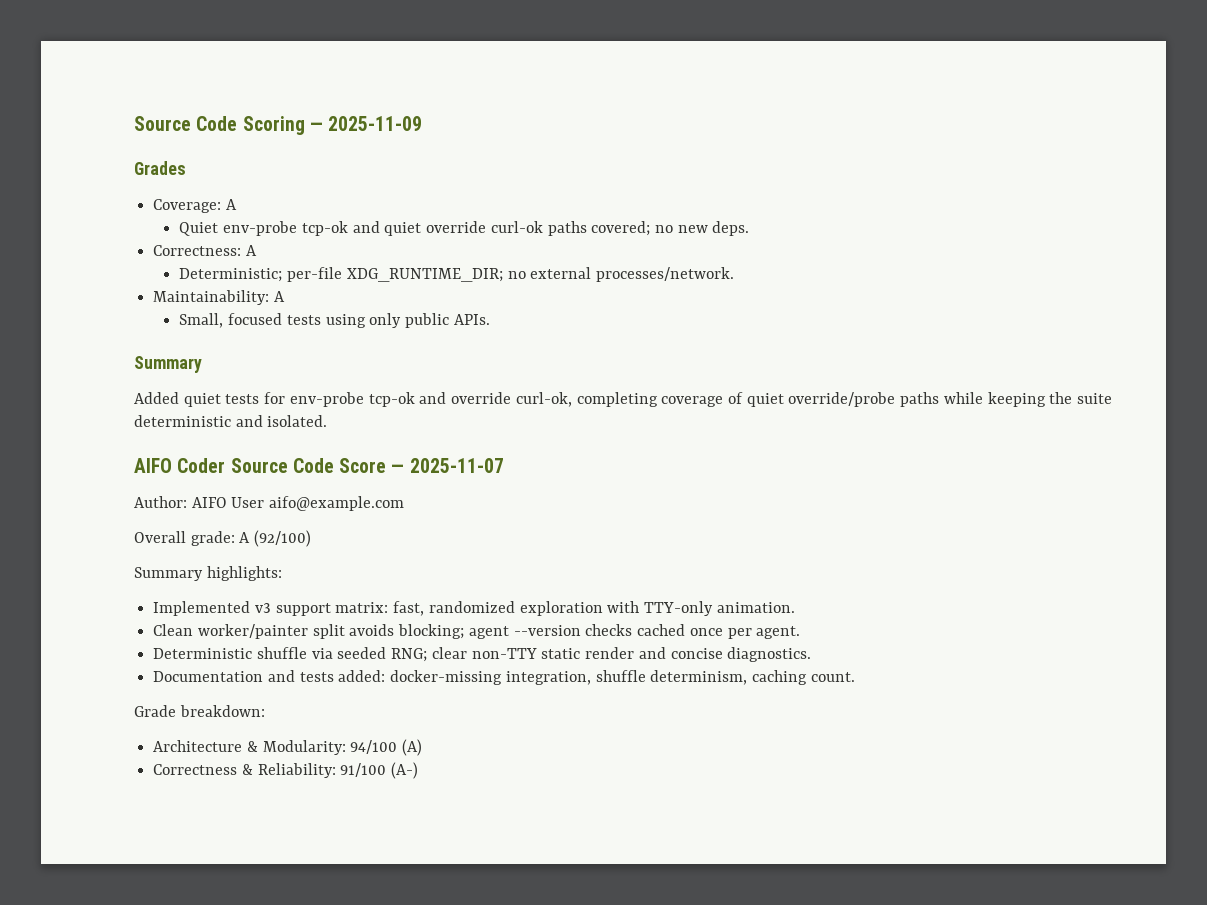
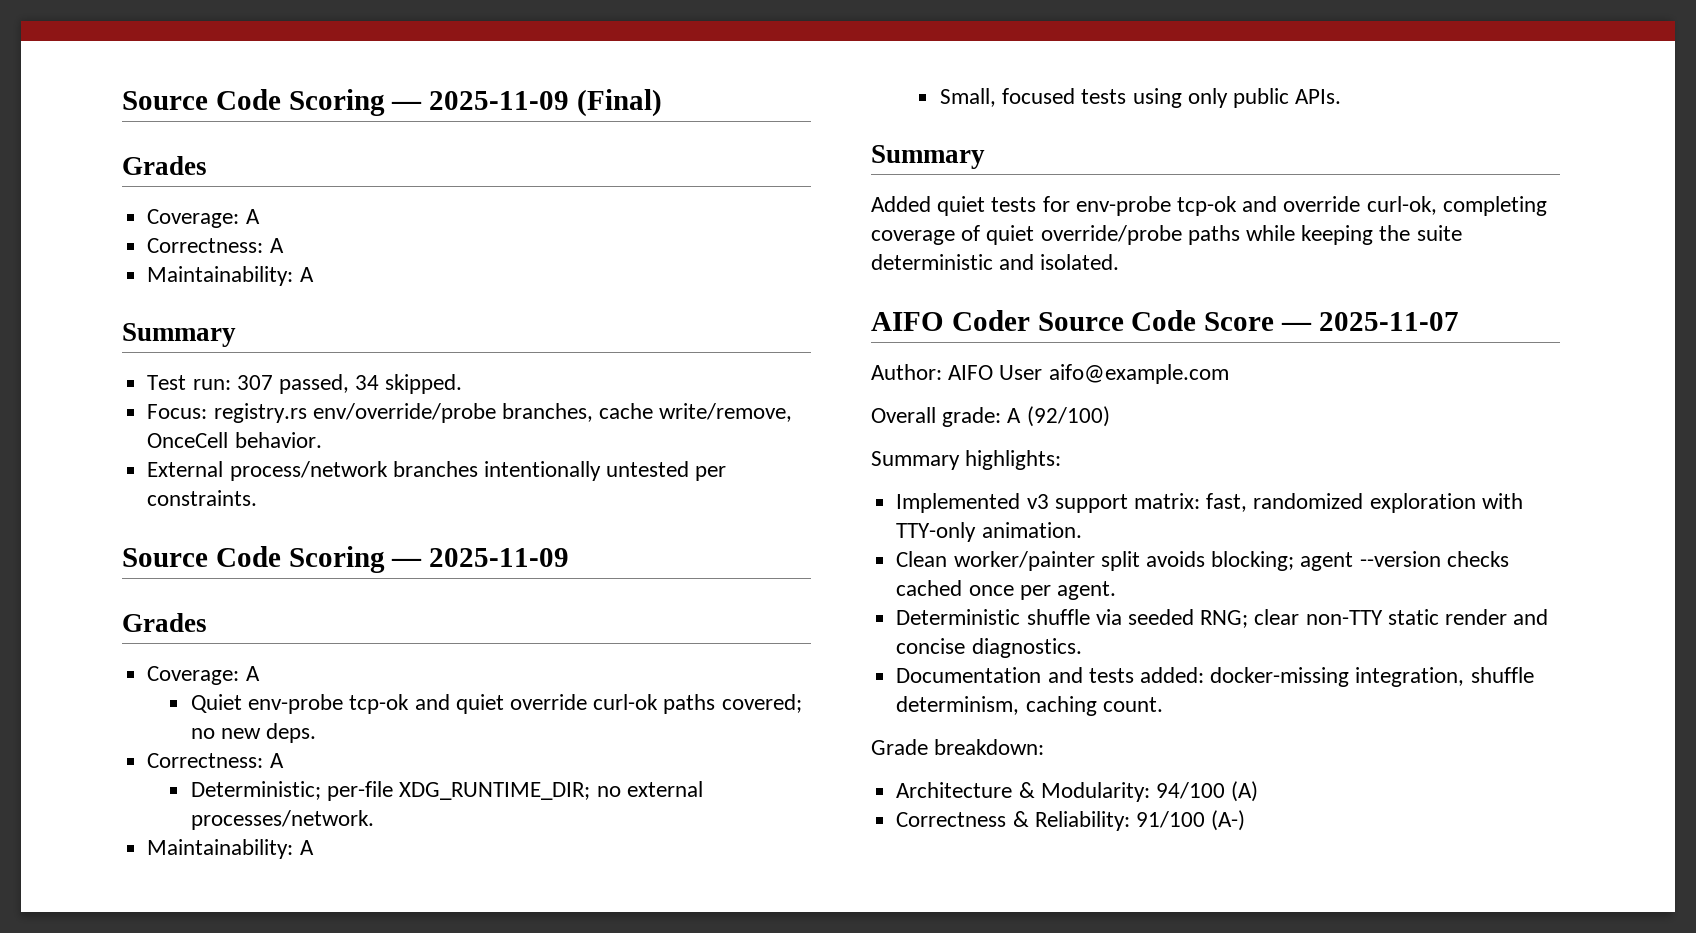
[134,116,423,135] Source Code Scoring — 2025-11-09 -> [122,89,663,117] [122,156,207,175] [147,209,260,228] [147,238,284,253] [147,266,314,286] [122,323,236,347] [147,374,463,394] [147,403,793,423] [147,432,322,448] [147,461,727,481] [147,490,258,506] [122,546,570,573] Source Code Scoring — 2025-11-09 (Final) // Grades // Coverage: A // Correctness: A // Maintainability: A // Summary // Test run: 307 passed, 34 skipped. // Focus: registry.rs env/override/probe branches, cache write/remove, OnceCell behavior. // External process/network branches intentionally untested per constraints. // Source Code Scoring — 2025-11-09

